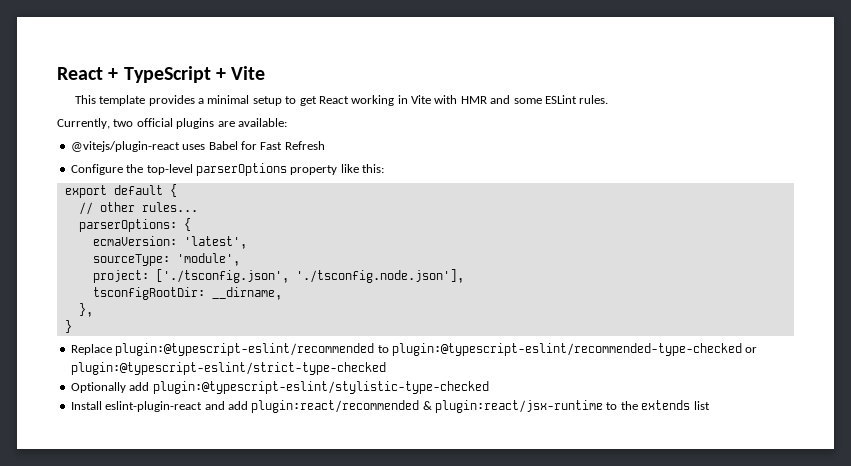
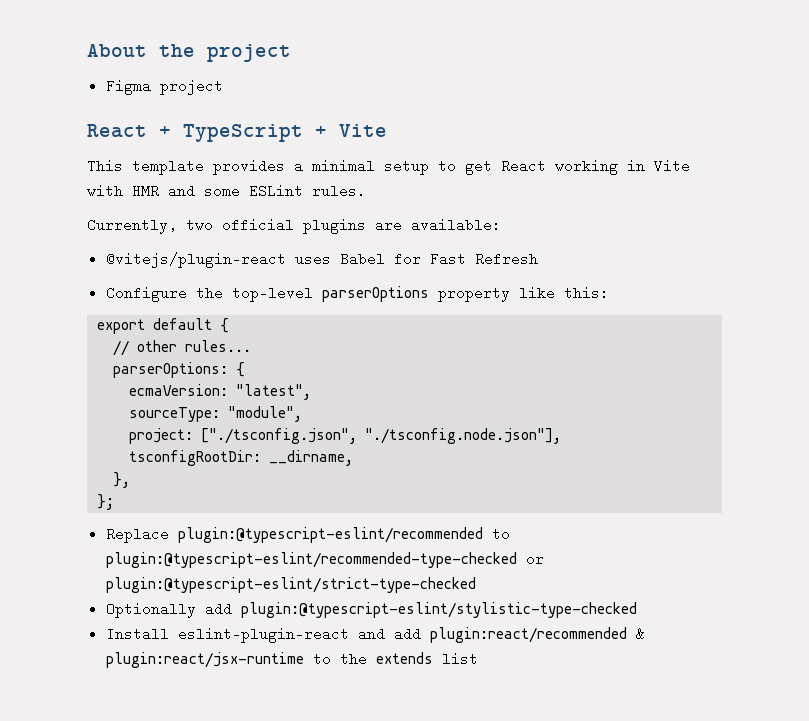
(57, 73) none -> [87,44,291,62] [105,79,223,95] About the project // Figma project //
[183,236,247,249] 'latest', -> [236,384,312,400] "latest",
[176,253,240,266] 'module', -> [228,406,303,422] "module",
[155,269,464,283] ['./tsconfig.json', './tsconfig.node.json'], -> [201,428,562,444] ["./tsconfig.json", "./tsconfig.node.json"],
[64,320,72,333] } -> [97,494,115,510] };

